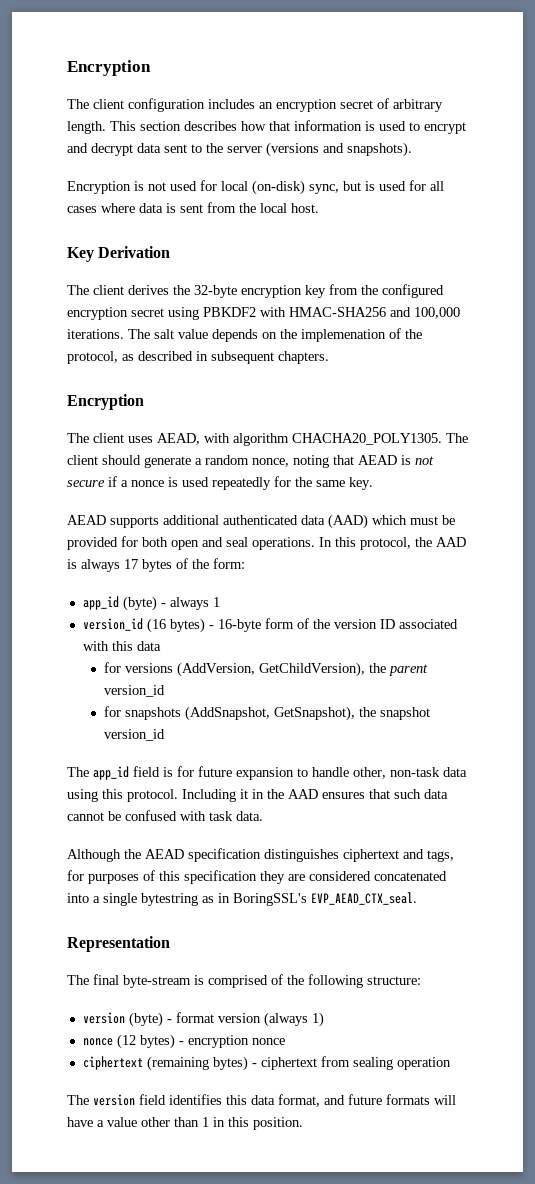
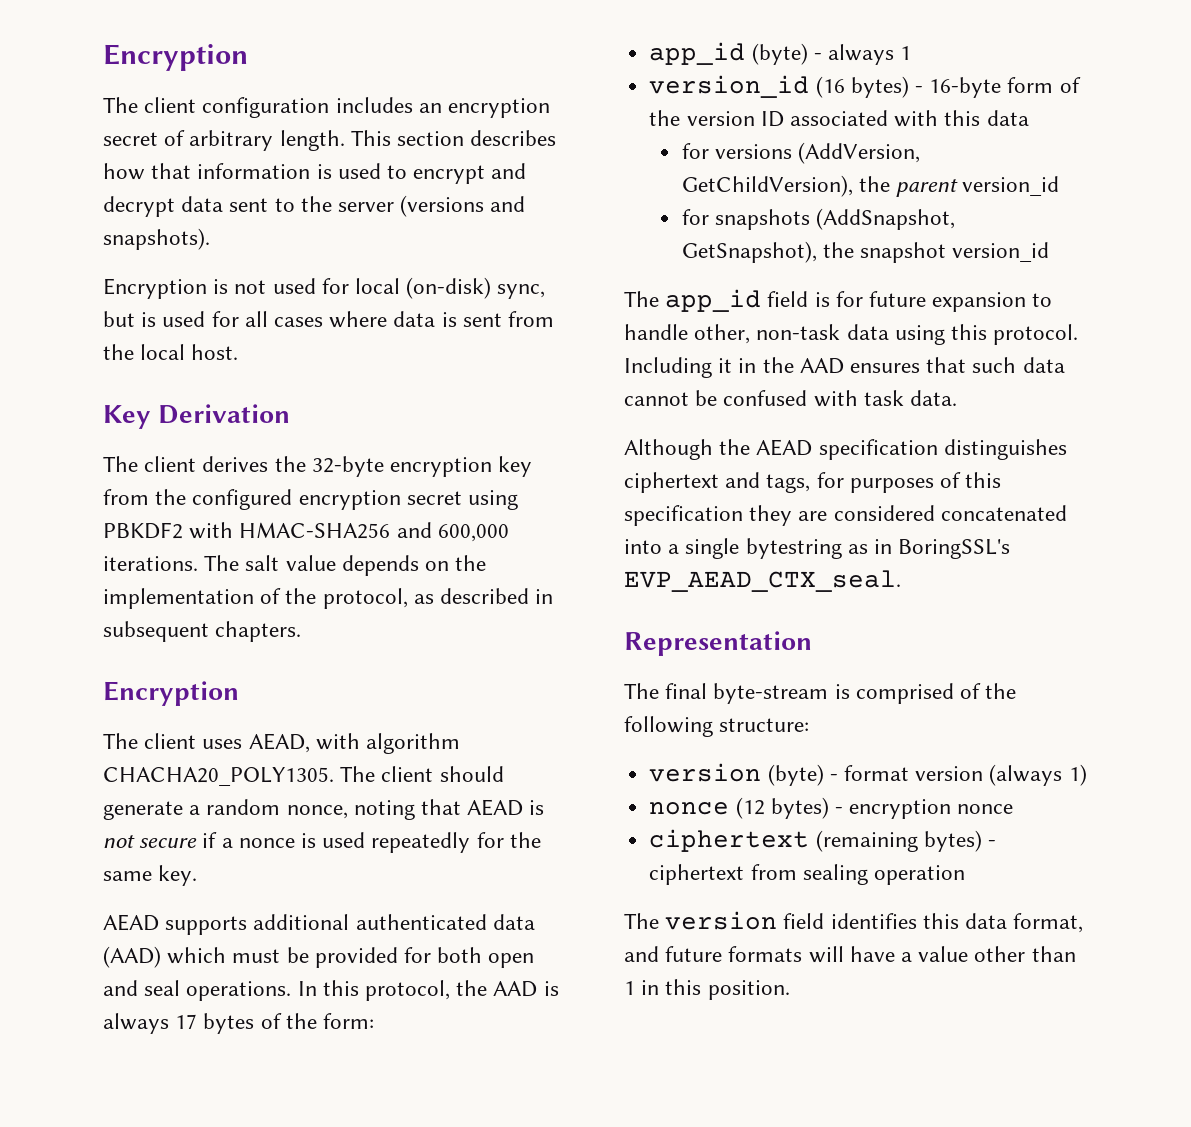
[414,307,460,319] 100,000 -> [437,524,509,542] 600,000
[301,329,386,342] implemenation -> [103,588,254,609] implementation

